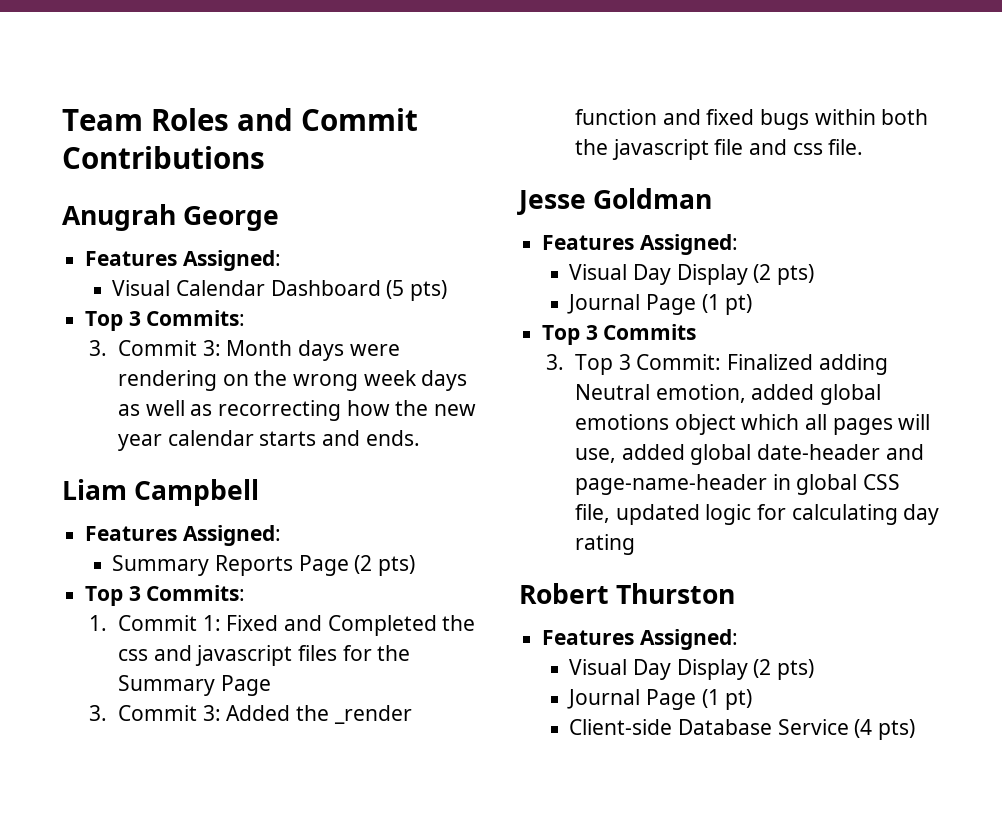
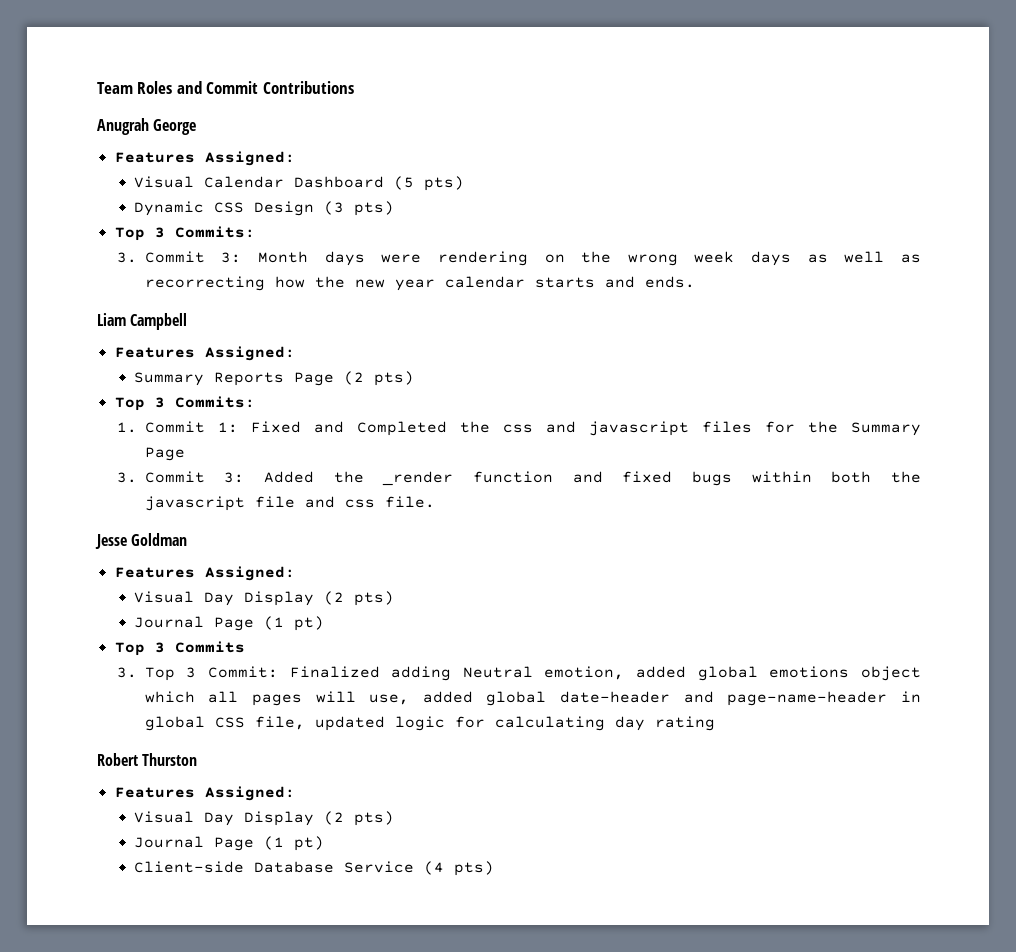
(448, 290) none -> [134,201,395,216] // Dynamic CSS Design (3 pts)

